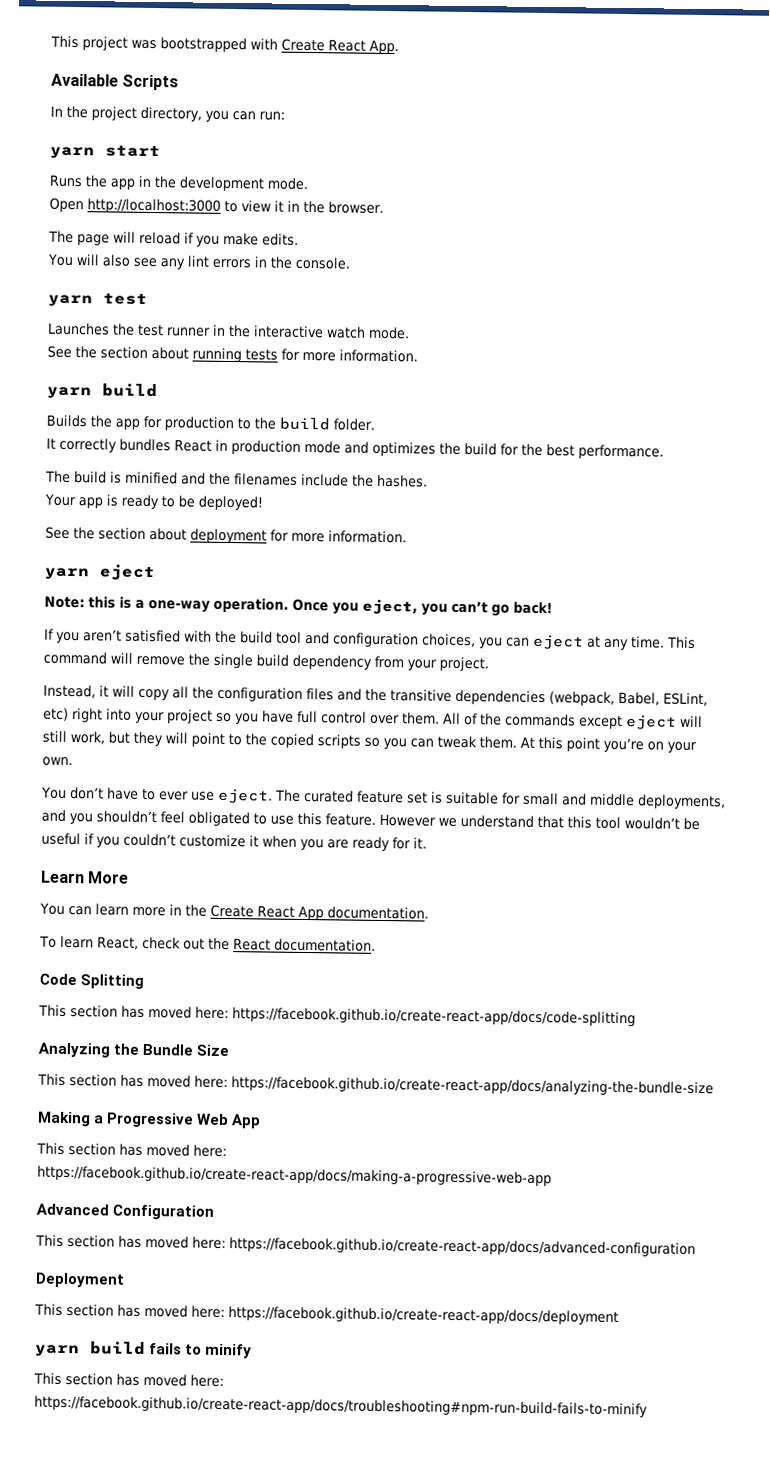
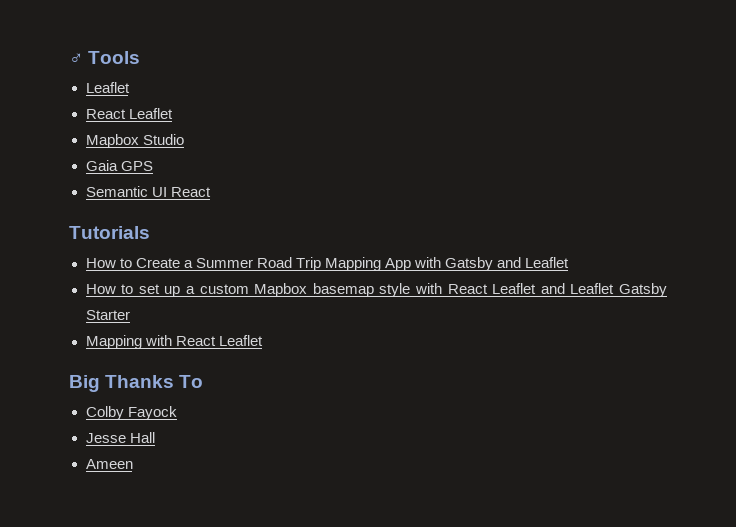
[50,35,399,55] [51,73,180,91] [50,105,285,122] [50,145,161,160] [49,174,309,192] [49,197,384,214] [48,230,299,247] [47,253,350,270] [48,293,148,308] [47,322,410,340] [47,345,418,363] [47,383,158,400] [46,414,375,432] [46,437,664,460] [45,470,428,488] [44,493,263,511] [45,526,407,544] [44,564,156,581] [44,595,553,617] [44,628,696,651] [43,651,489,672] [43,684,708,707] [43,707,703,730] [42,730,697,753] [42,756,73,767] [41,786,726,810] [41,809,700,831] [41,832,427,852] [41,870,130,884] [39,902,429,921] [39,935,376,952] [39,973,145,989] [38,1004,636,1027] [38,1042,230,1058] [37,1073,714,1097] [37,1111,262,1129] [36,1142,227,1158] [37,1165,552,1187] [36,1203,215,1220] [35,1234,696,1257] [35,1272,125,1288] [34,1303,619,1326] [34,1341,253,1359] [33,1372,224,1387] [34,1395,648,1418] This project was bootstrapped with Create React App. // Available Scripts // In the project directory, you can run: // yarn start // Runs the app in the development mode. // Open http://localhost:3000 to view it in the browser. // The page will reload if you make edits. // You will also see any lint errors in the console. // yarn test // Launches the test runner in the interactive watch mode. // See the section about running tests for more information. // yarn build // Builds the app for production to the build folder. // It correctly bundles React in production mode and optimizes the build for the best performance. // The build is minified and the filenames include the hashes. // Your app is ready to be deployed! // See the section about deployment for more information. // yarn eject // Note: this is a one-way operation. Once you eject, you can’t go back! // If you aren’t satisfied with the build tool and configuration choices, you can eject at any time. This command will remove the single build dependency from your project. // Instead, it will copy all the configuration files and the transitive dependencies (webpack, Babel, ESLint, etc) right into your project so you have full control over them. All of the commands except eject will still work, but they will point to the copied scripts so you can tweak them. At this point you’re on your own. // You don’t have to ever use eject. The curated feature set is suitable for small and middle deployments, and you shouldn’t feel obligated to use this feature. However we understand that this tool wouldn’t be useful if you couldn’t customize it when you are ready for it. // Learn More // You can learn more in the Create React App documentation. // To learn React, check out the React documentation. // Code Splitting // This section has moved here: https://facebook.github.io/create-react-app/docs/code-splitting // Analyzing the Bundle Size // This section has moved here: https://facebook.github.io/create-react-app/docs/analyzing-the-bundle-size // Making a Progressive Web App // This section has moved here: https://facebook.github.io/create-react-app/docs/making-a-progressive-web-app // Advanced Configuration // This section has moved here: https://facebook.github.io/create-react-app/docs/advanced-configuration // Deployment // This section has moved here: https://facebook.github.io/create-react-app/docs/deployment // yarn build fails to minify // This section has moved here: https://facebook.github.io/create-react-app/docs/troubleshooting#npm-run-build-fails-to-minify -> [69,51,141,64] [85,82,130,93] [85,108,173,119] [85,134,184,148] [85,160,153,171] [85,186,211,197] [69,226,150,239] [85,257,570,271] [85,283,668,297] [85,310,130,320] [85,335,263,349] [69,375,204,392] [85,406,177,420] [85,432,155,443] [85,459,133,469] ♂ Tools // Leaflet // React Leaflet // Mapbox Studio // Gaia GPS // Semantic UI React // Tutorials // How to Create a Summer Road Trip Mapping App with Gatsby and Leaflet // How to set up a custom Mapbox basemap style with React Leaflet and Leaflet Gatsby Starter // Mapping with React Leaflet // Big Thanks To // Colby Fayock // Jesse Hall // Ameen

